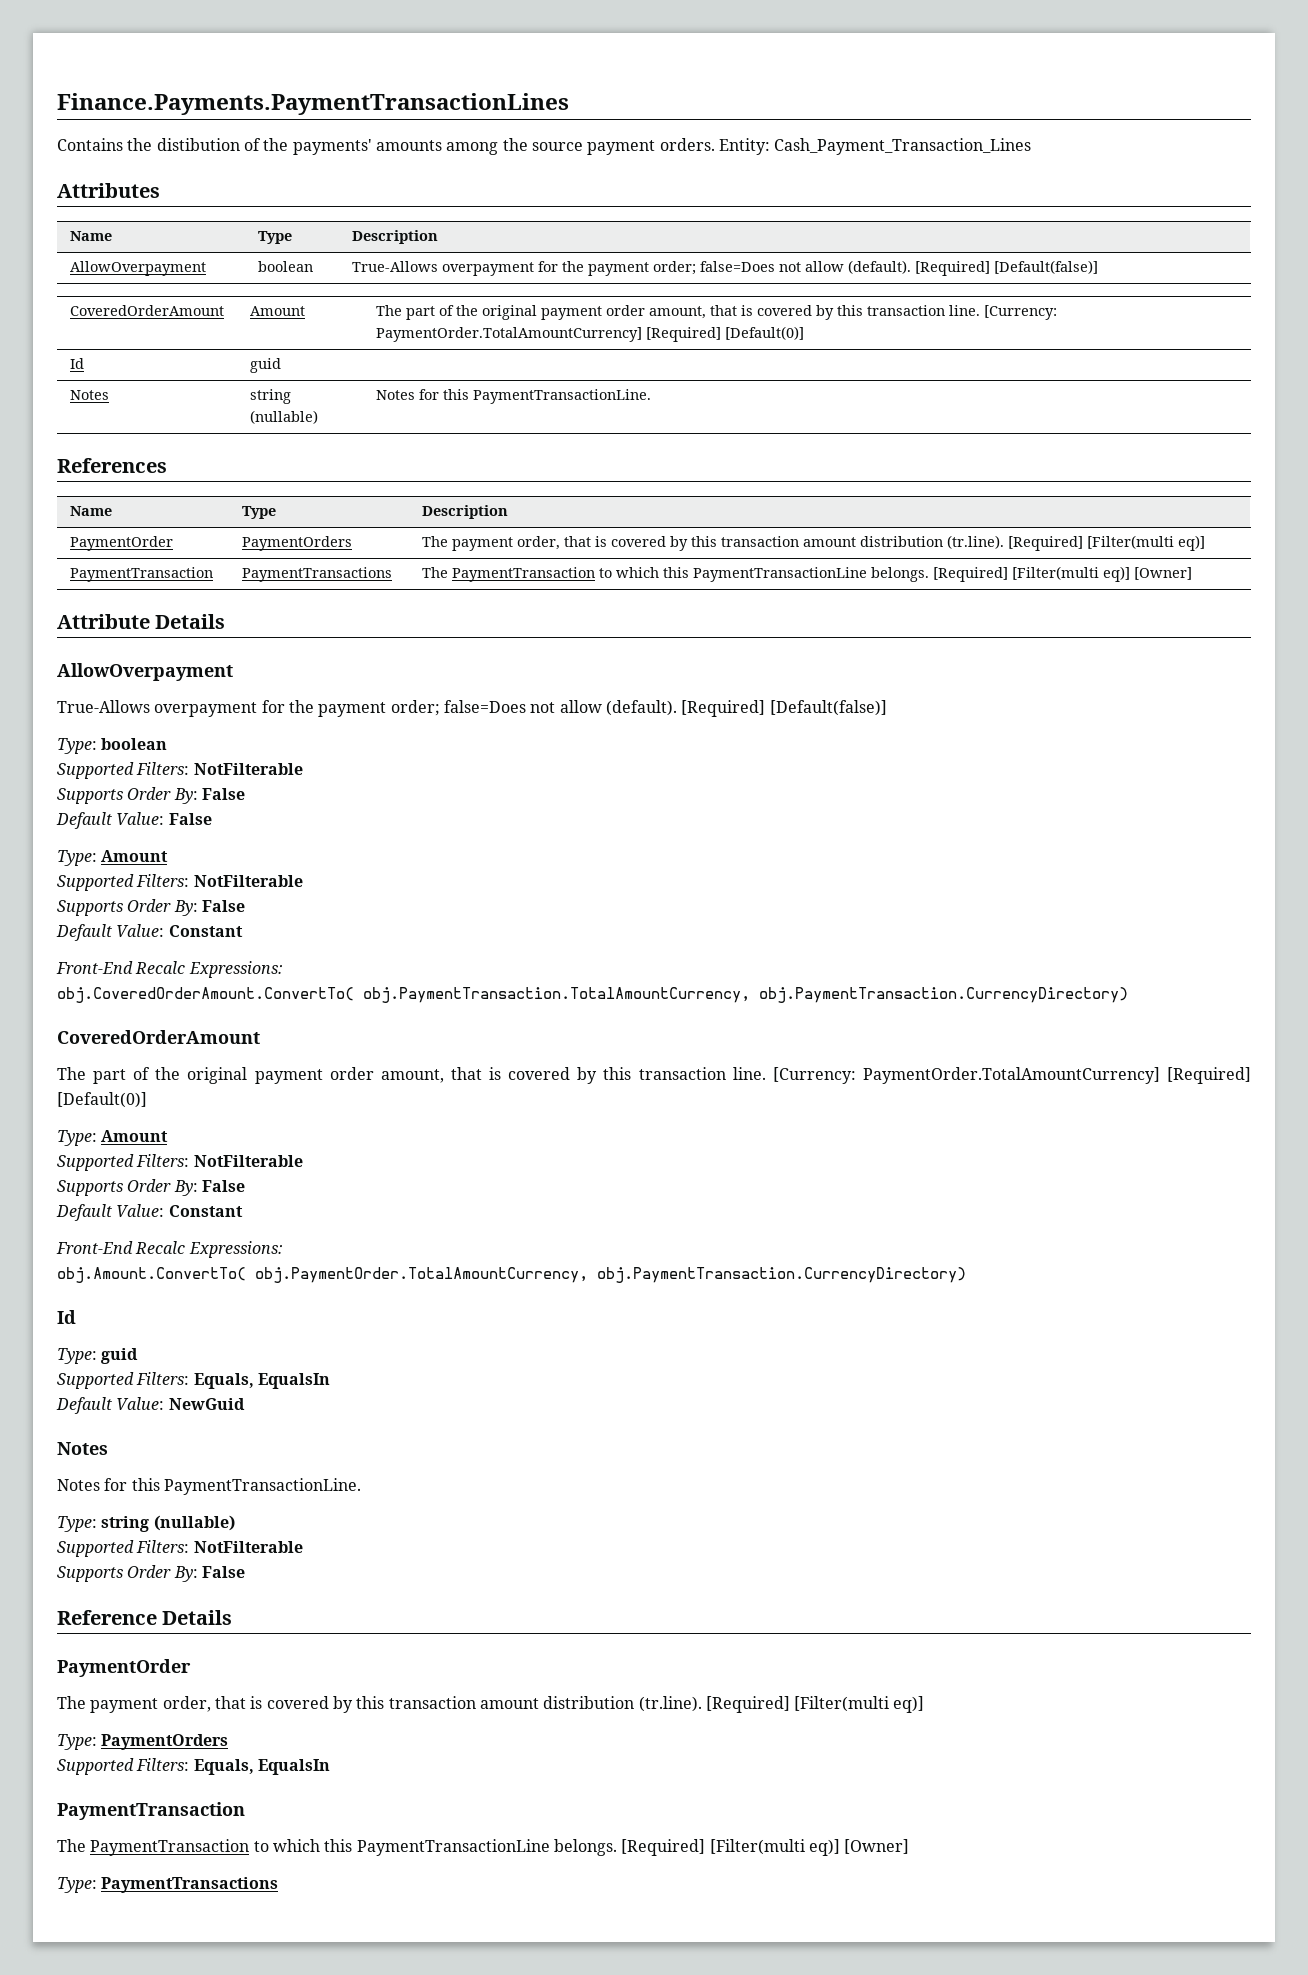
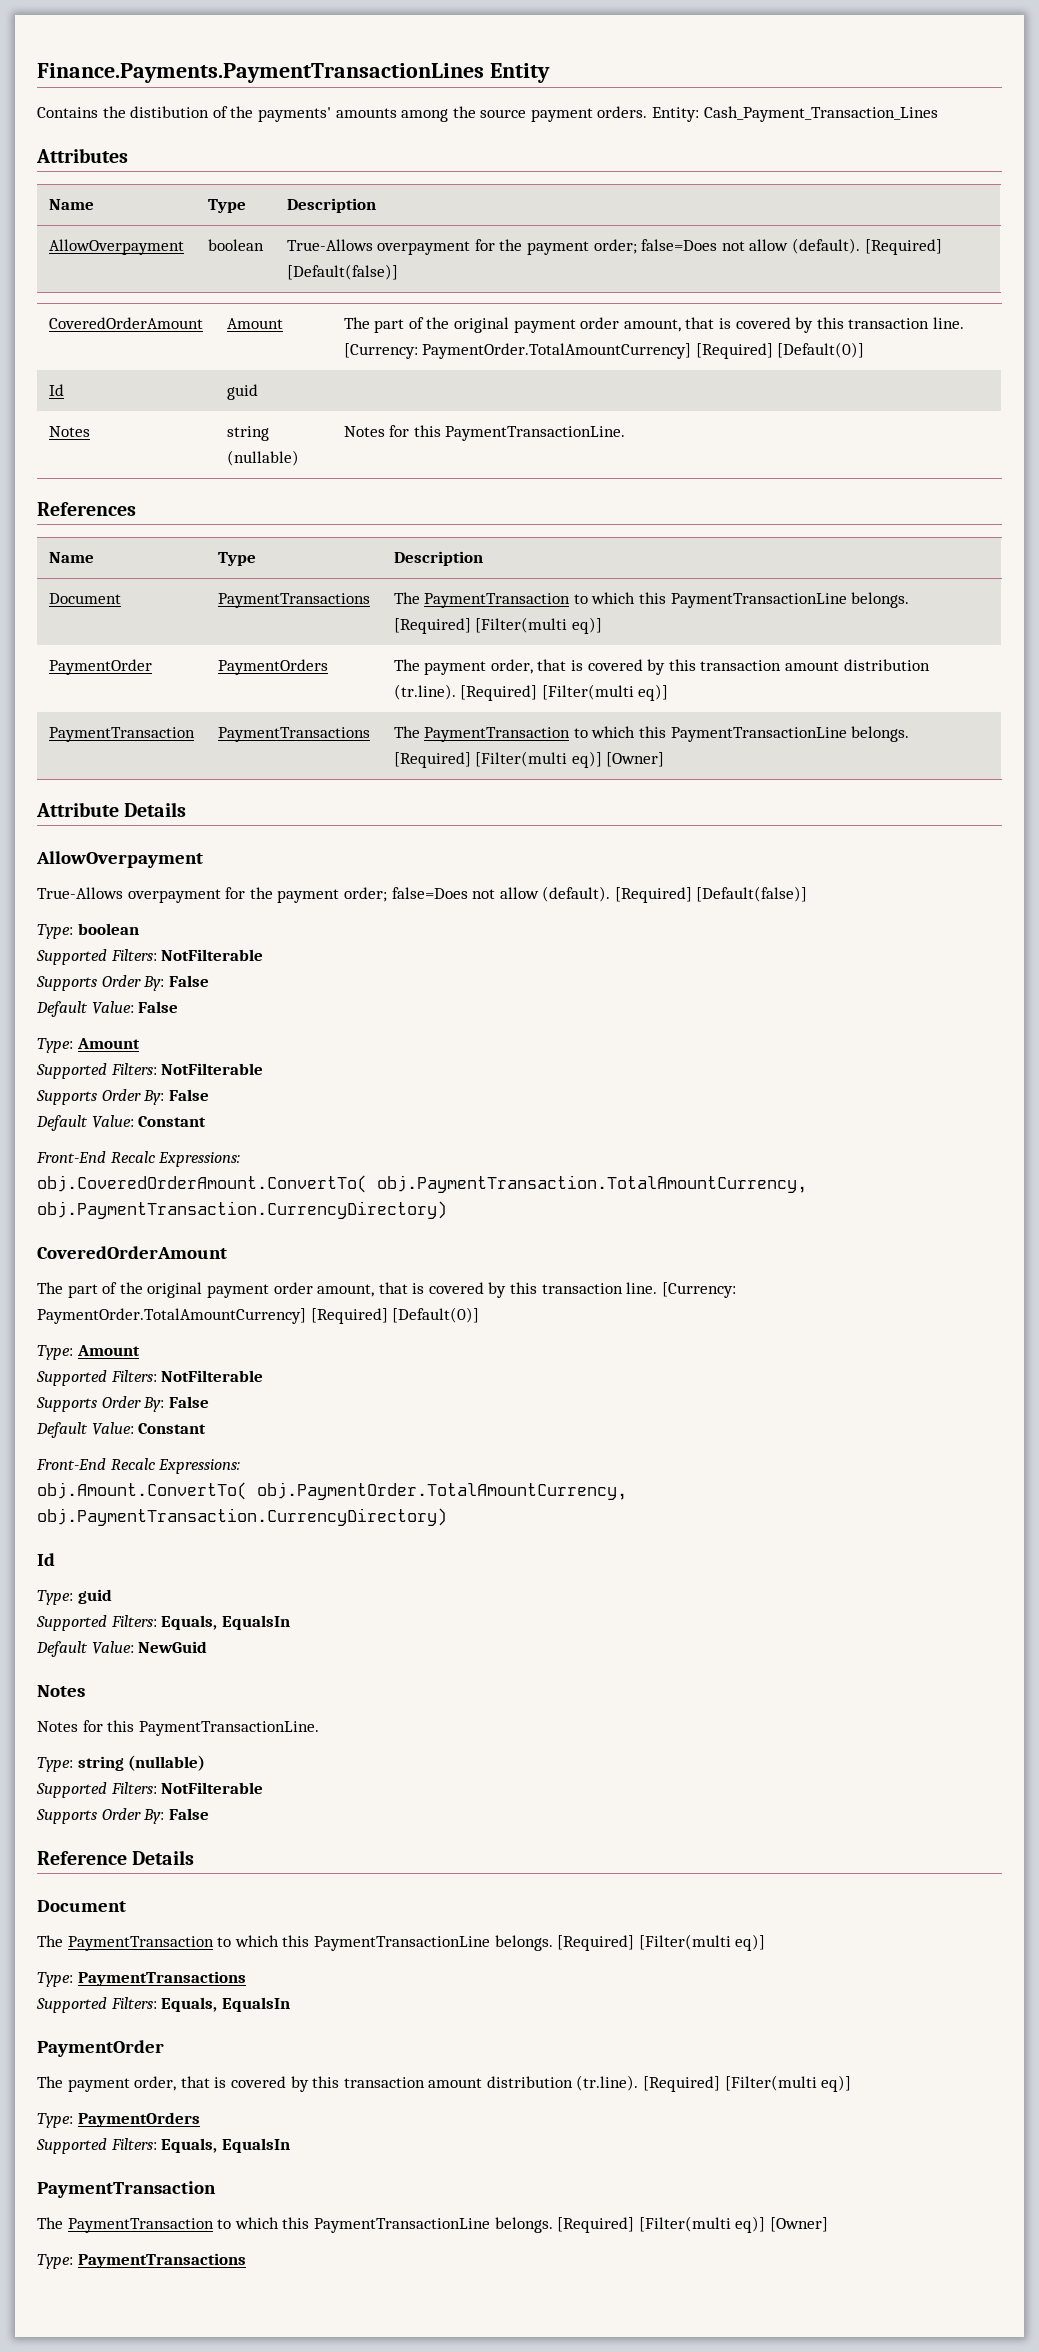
(569, 104) none -> [489,63,550,83] Entity
(508, 512) none -> [48,593,121,604] [217,593,370,608] [393,592,910,608] [393,617,602,634] // Document | PaymentTransactions | The PaymentTransaction to which this PaymentTransactionLine belongs. [Required] [Filter(multi eq)]
(233, 1617) none -> [37,1900,126,1912] [37,1934,766,1951] [37,1971,246,1987] [36,1997,290,2013] // Document // The PaymentTransaction to which this PaymentTransactionLine belongs. [Required] [Filter(multi eq)] // Type: PaymentTransactions // Supported Filters: Equals, EqualsIn

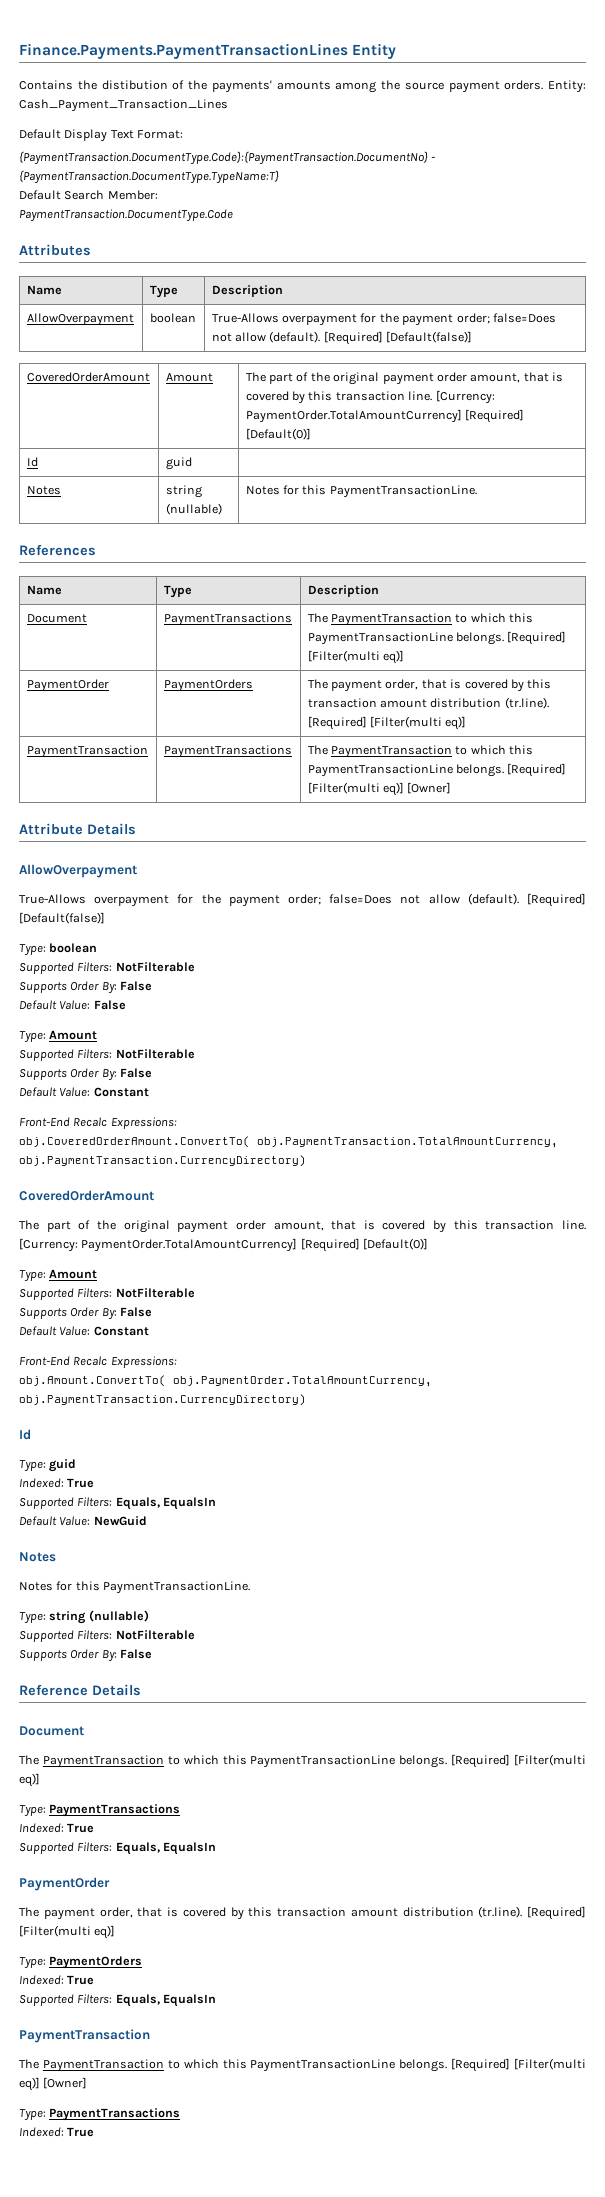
(938, 114) none -> [19,129,184,142] [19,151,436,165] [19,170,279,184] [19,190,158,200] [19,209,233,222] // Default Display Text Format: // {PaymentTransaction.DocumentType.Code}:{PaymentTransaction.DocumentNo} - {PaymentTransaction.DocumentType.TypeName:T} // Default Search Member: // PaymentTransaction.DocumentType.Code
(112, 1596) none -> [19,1478,95,1488] // Indexed: True
(246, 1978) none -> [19,1823,95,1833] // Indexed: True
(200, 2119) none -> [19,1975,95,1985] // Indexed: True
(246, 2260) none -> [19,2127,95,2137] // Indexed: True

